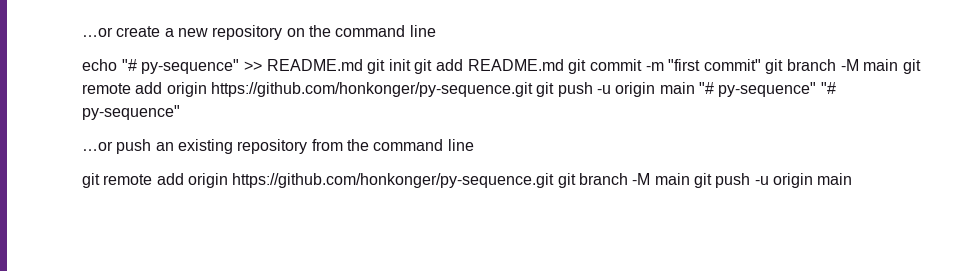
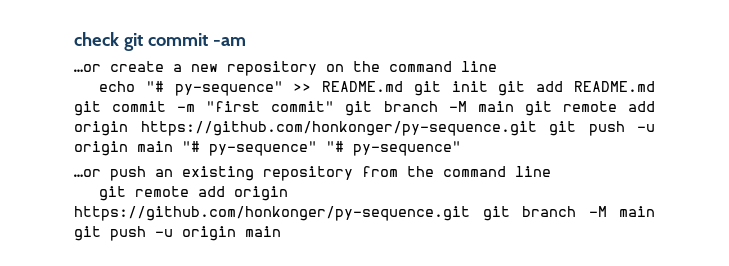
(82, 32) none -> [74,32,246,51] check git commit -am //

